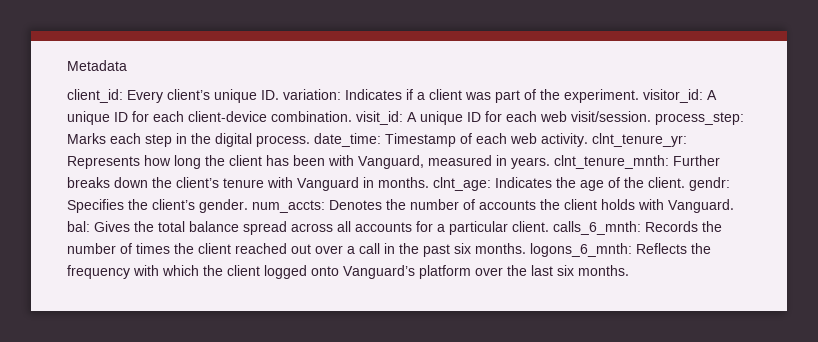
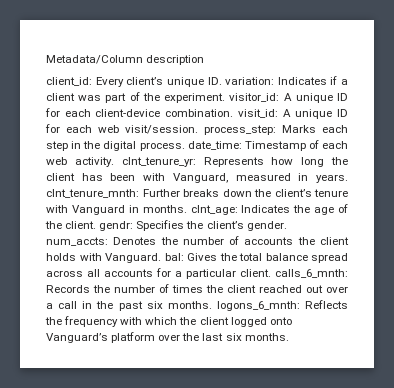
[67,60,127,71] Metadata -> [46,55,205,65] Metadata/Column description

